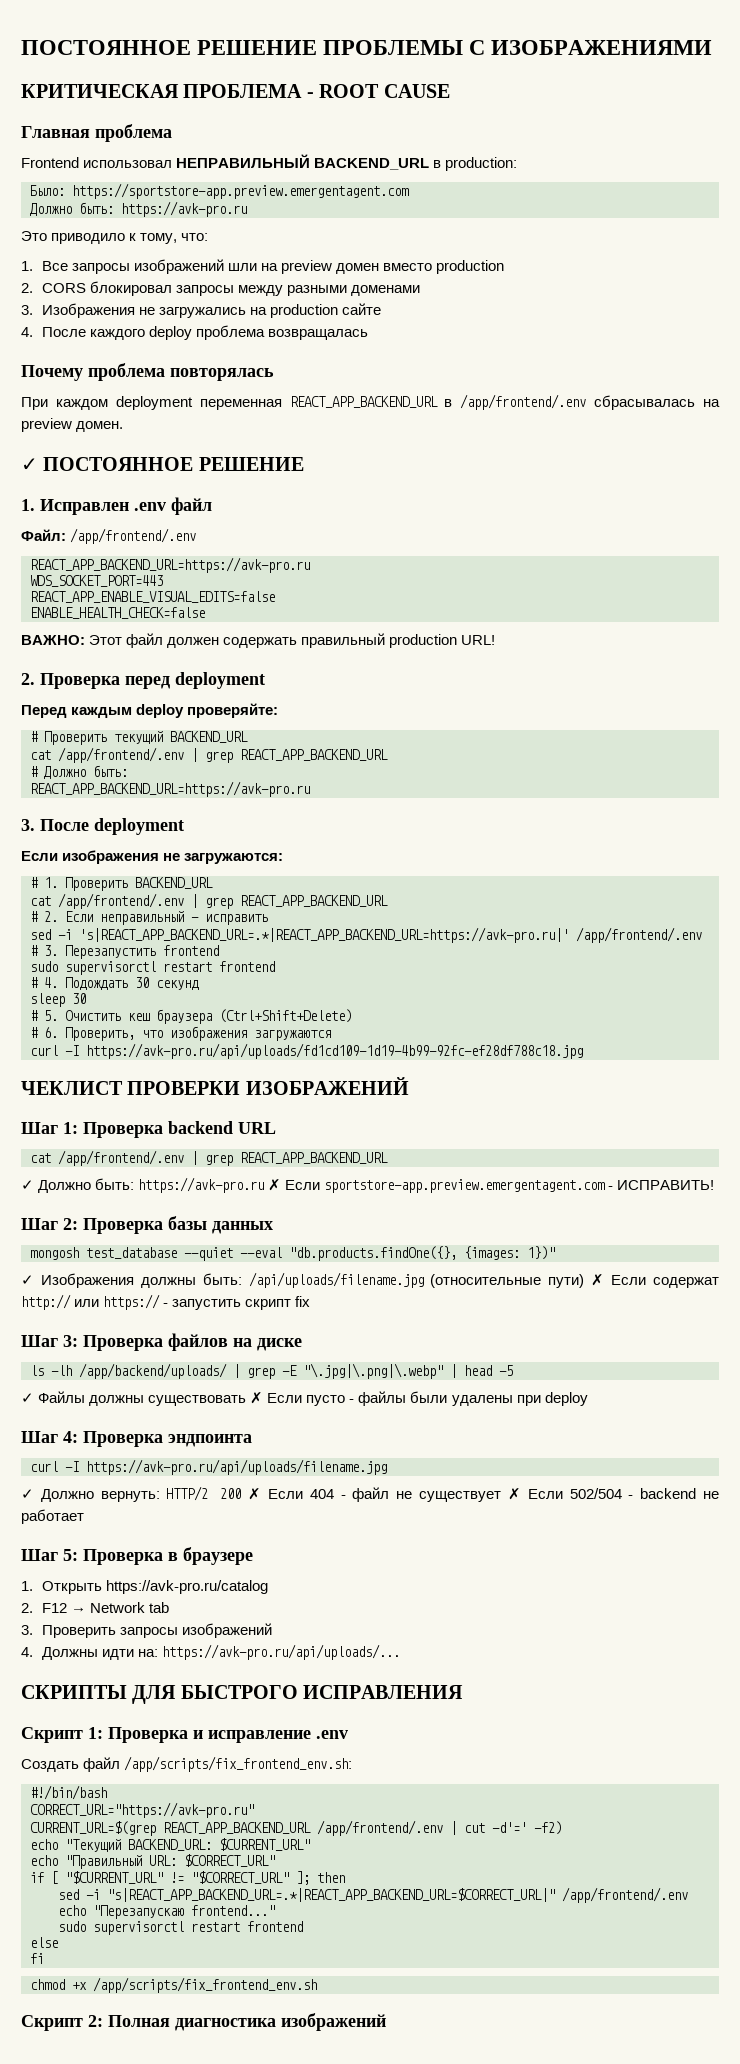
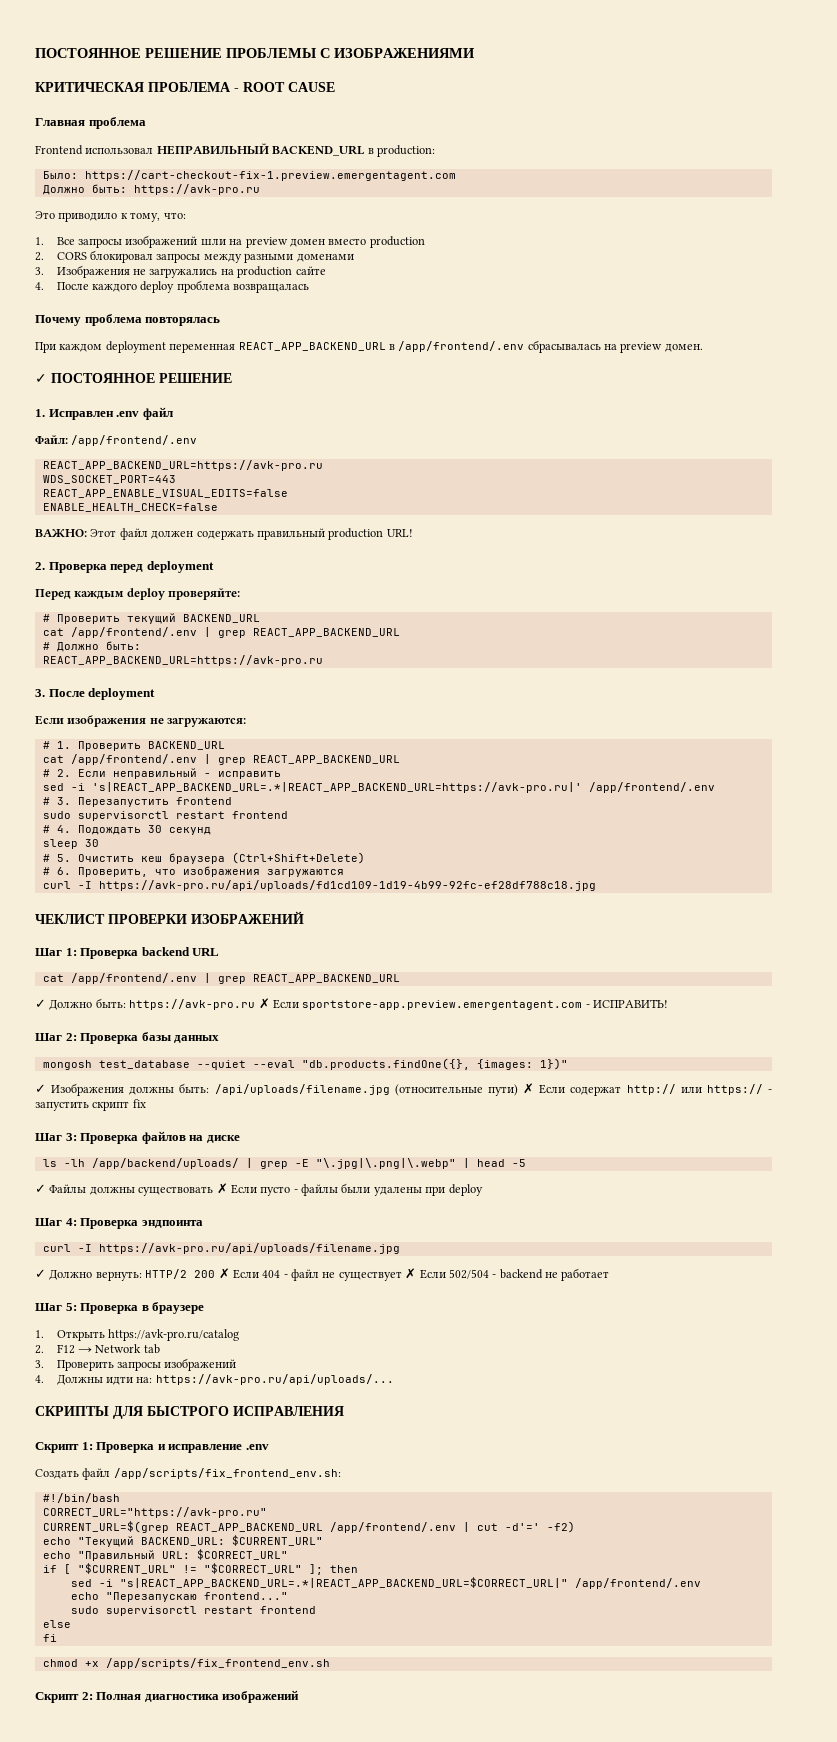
[72,183,409,199] https://sportstore-app.preview.emergentagent.com -> [84,170,456,181] https://cart-checkout-fix-1.preview.emergentagent.com

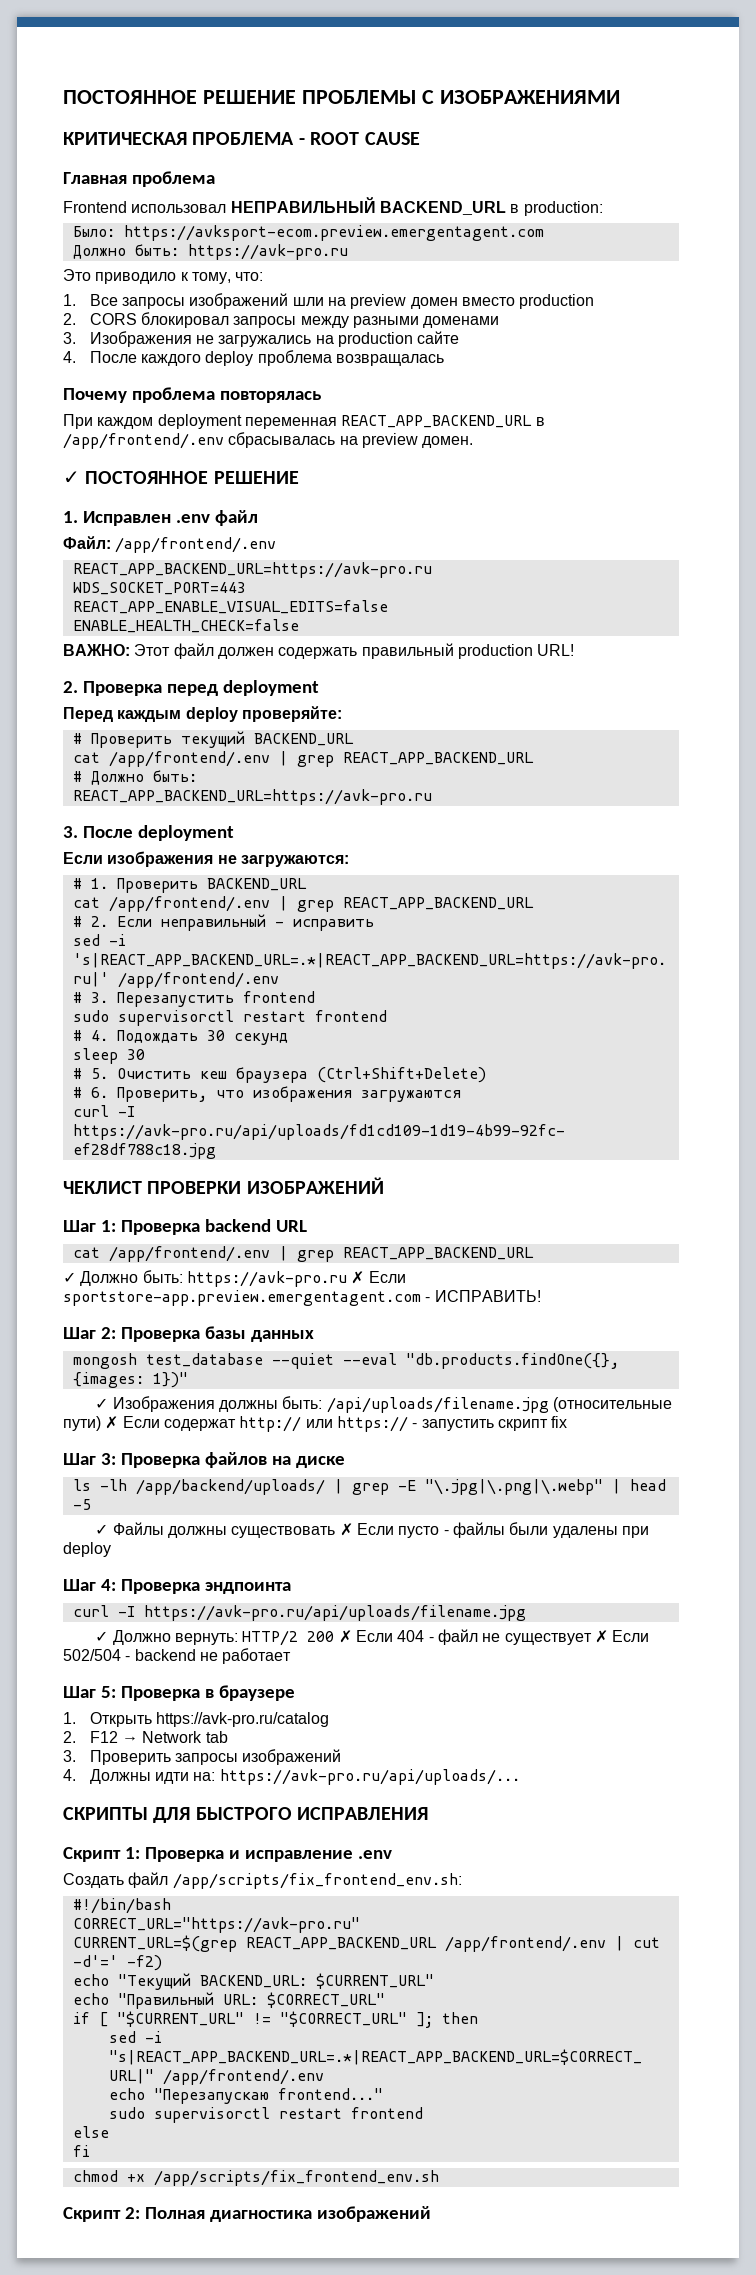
[84,170,456,181] https://cart-checkout-fix-1.preview.emergentagent.com -> [123,225,544,241] https://avksport-ecom.preview.emergentagent.com

